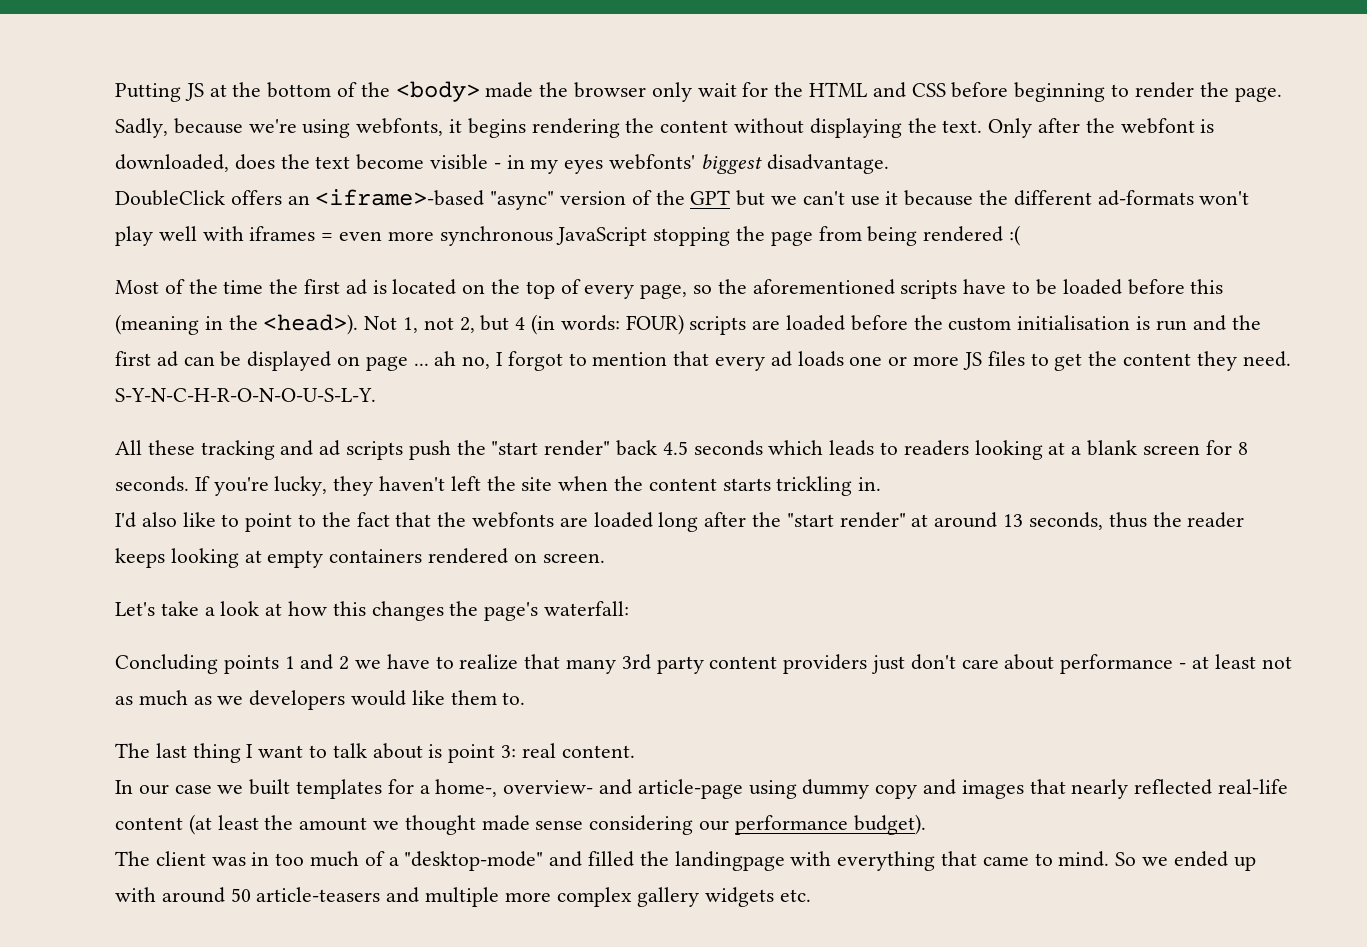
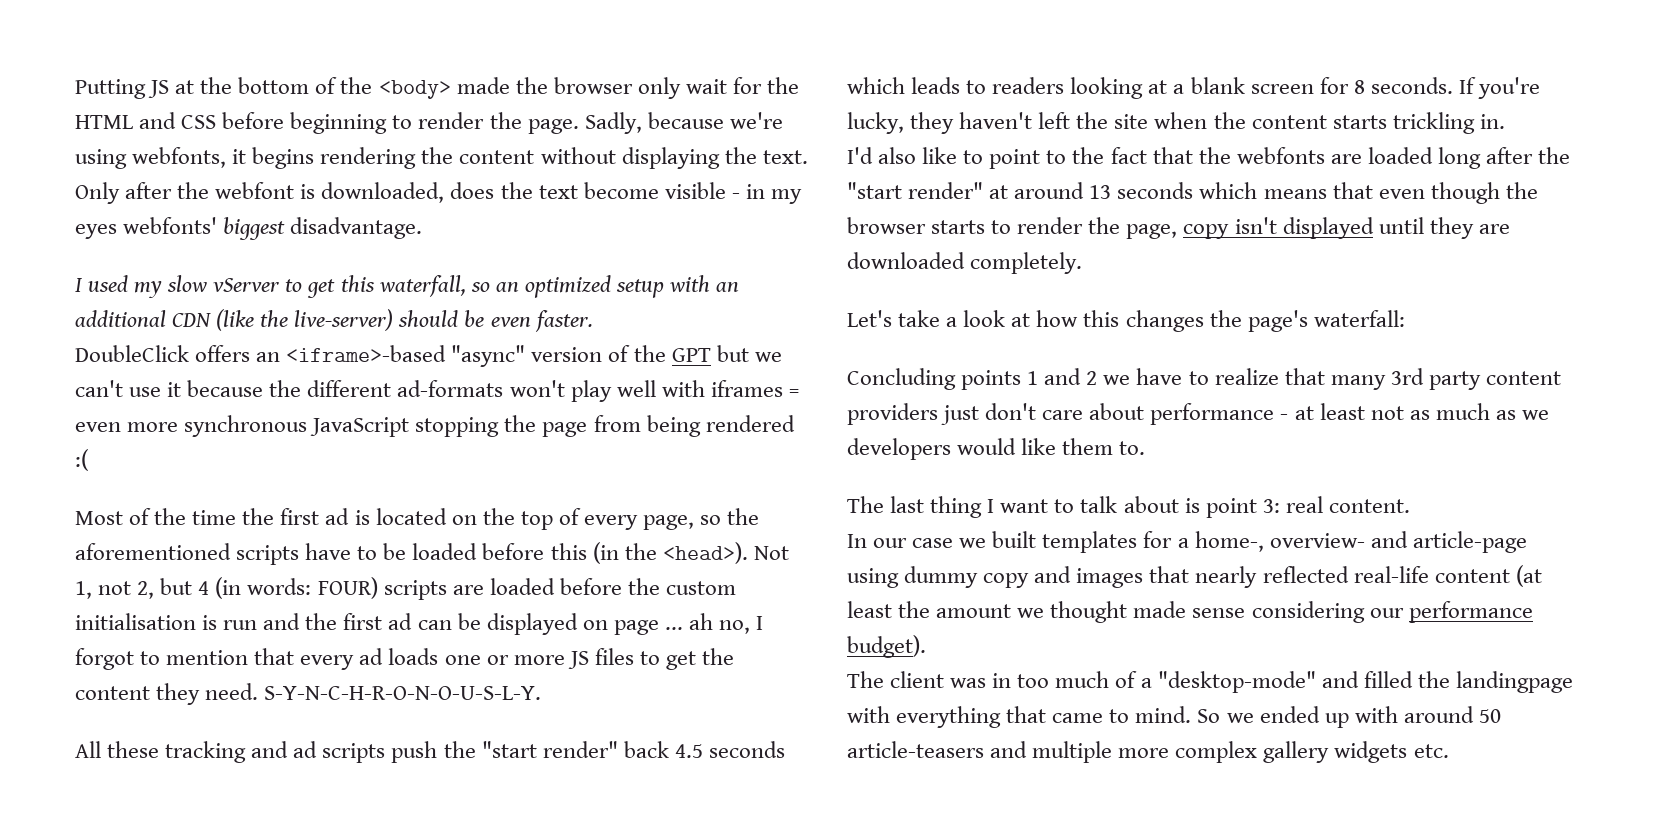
(889, 164) none -> [75,275,740,298] [75,309,593,332] // I used my slow vServer to get this waterfall, so an optimized setup with an additional CDN (like the live-server) should be even faster.
[115,314,223,335] (meaning in -> [592,542,619,564] (in
[1028,512,1245,530] [115,548,605,568] seconds, thus the reader keeps looking at empty containers rendered on screen. -> [1117,182,1538,204] [847,217,1510,239] [847,252,1083,274] seconds which means that even though the browser starts to render the page, copy isn't displayed until they are downloaded completely.

